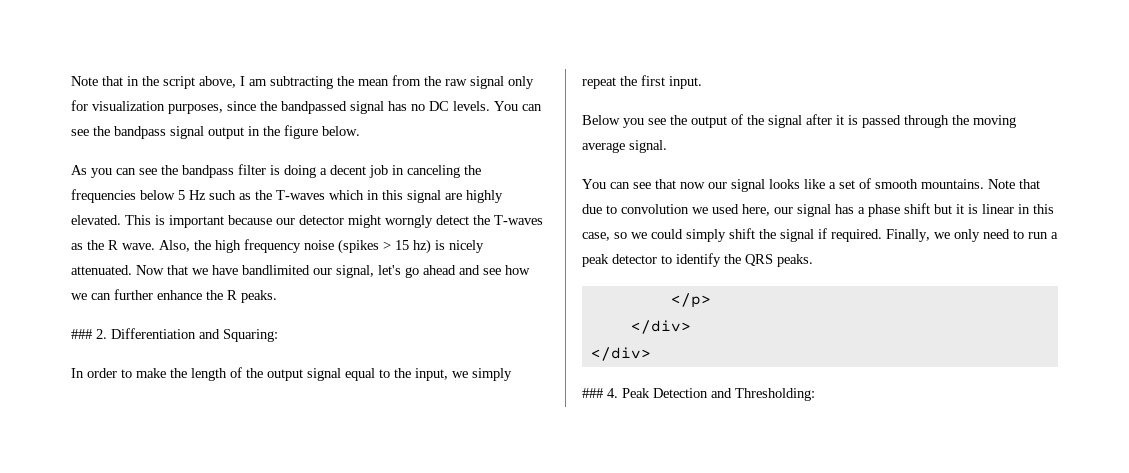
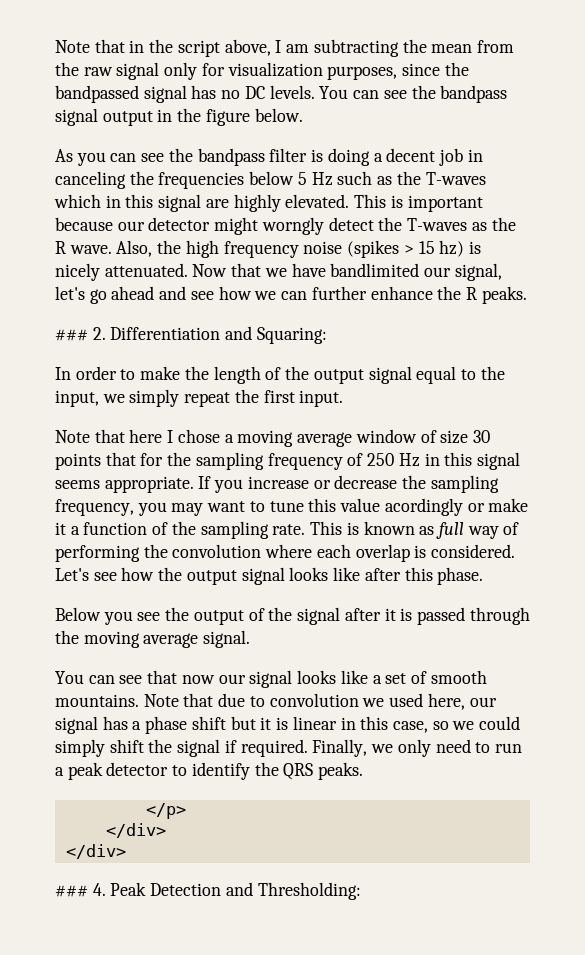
(702, 82) none -> [55,429,490,447] [55,452,520,470] [55,475,499,493] [55,498,529,516] [55,521,520,539] [55,544,516,562] [55,567,484,585] // Note that here I chose a moving average window of size 30 points that for the sampling frequency of 250 Hz in this signal seems appropriate. If you increase or decrease the sampling frequency, you may want to tune this value acordingly or make it a function of the sampling rate. This is known as full way of performing the convolution where each overlap is considered. Let's see how the output signal looks like after this phase.

